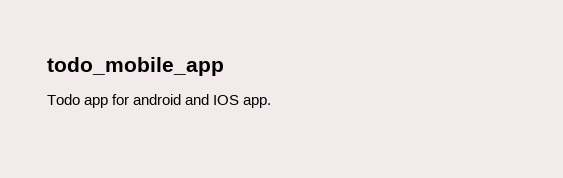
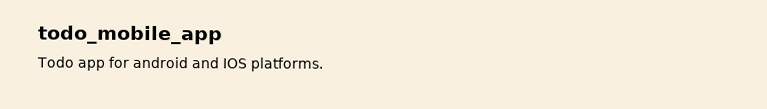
[243,97,272,108] app. -> [249,57,323,72] platforms.

